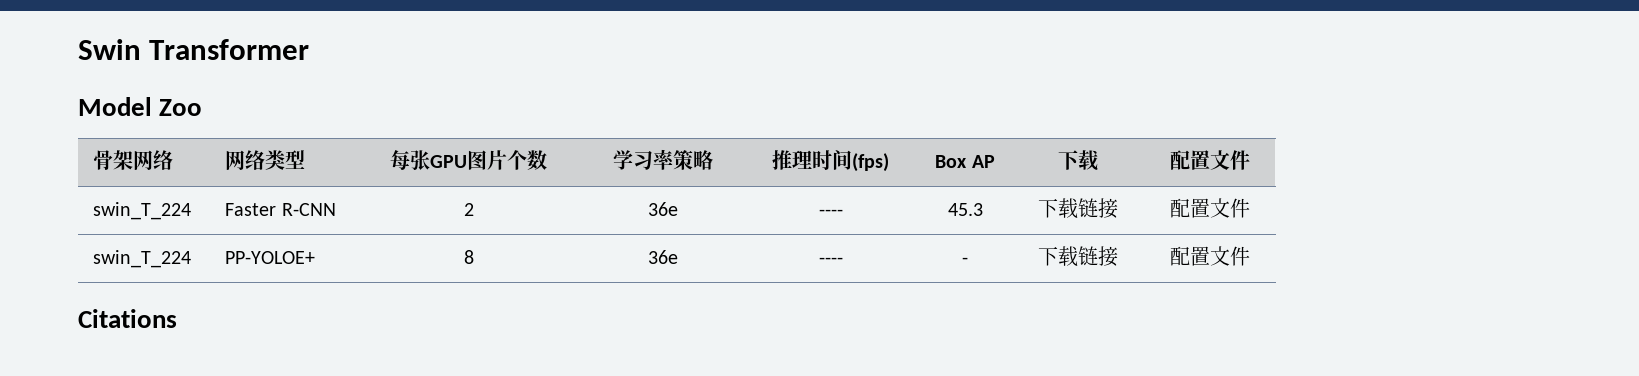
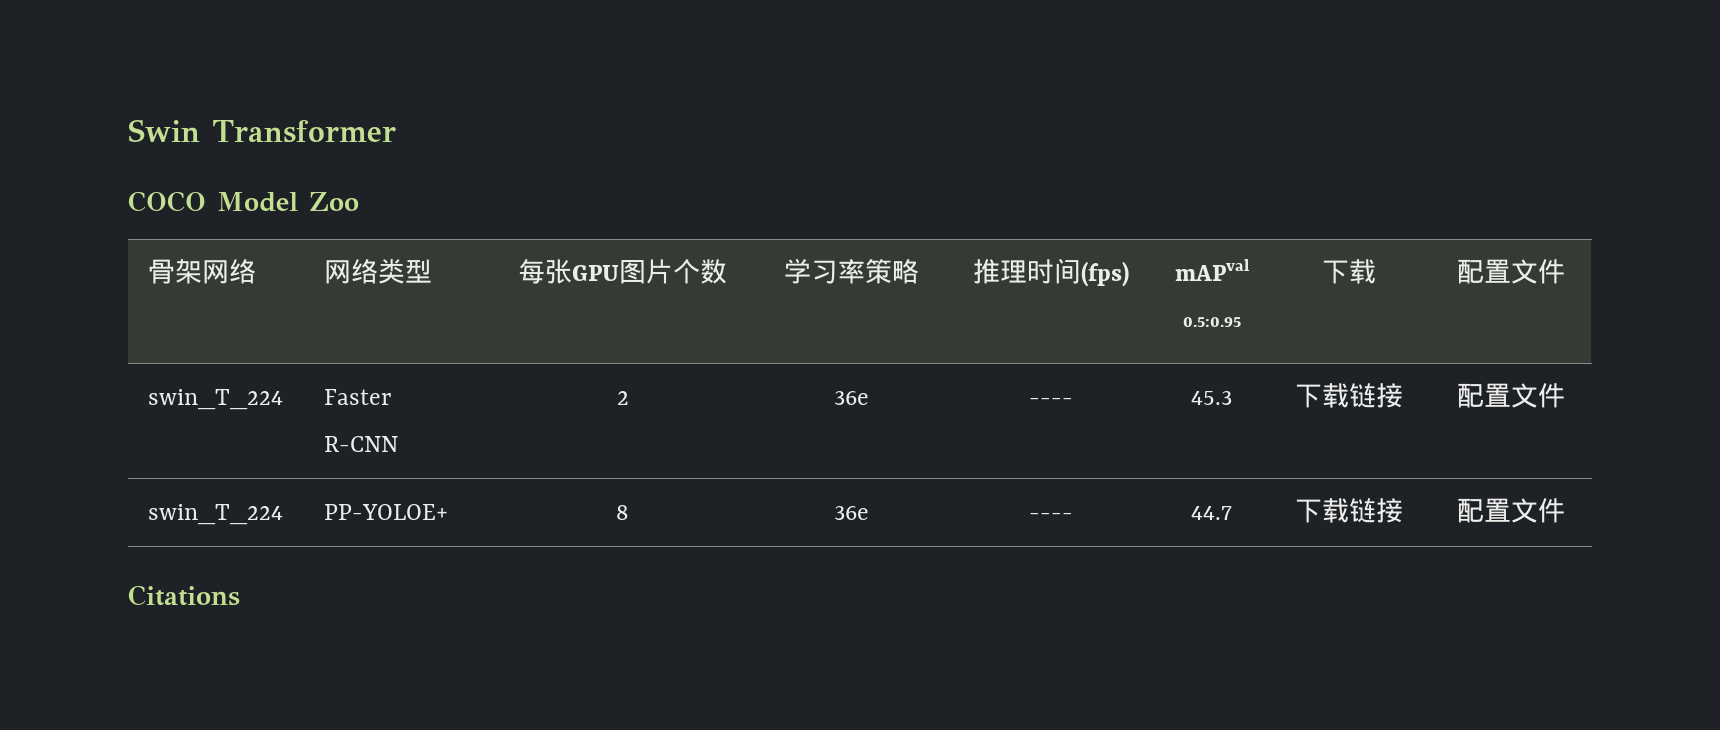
(310, 49) none -> [128,191,206,212] COCO
[935,155,995,168] Box AP -> [1174,259,1250,281] [1182,317,1241,327] mAPval // 0.5:0.95
[962,257,968,264] - -> [1191,506,1232,520] 44.7

